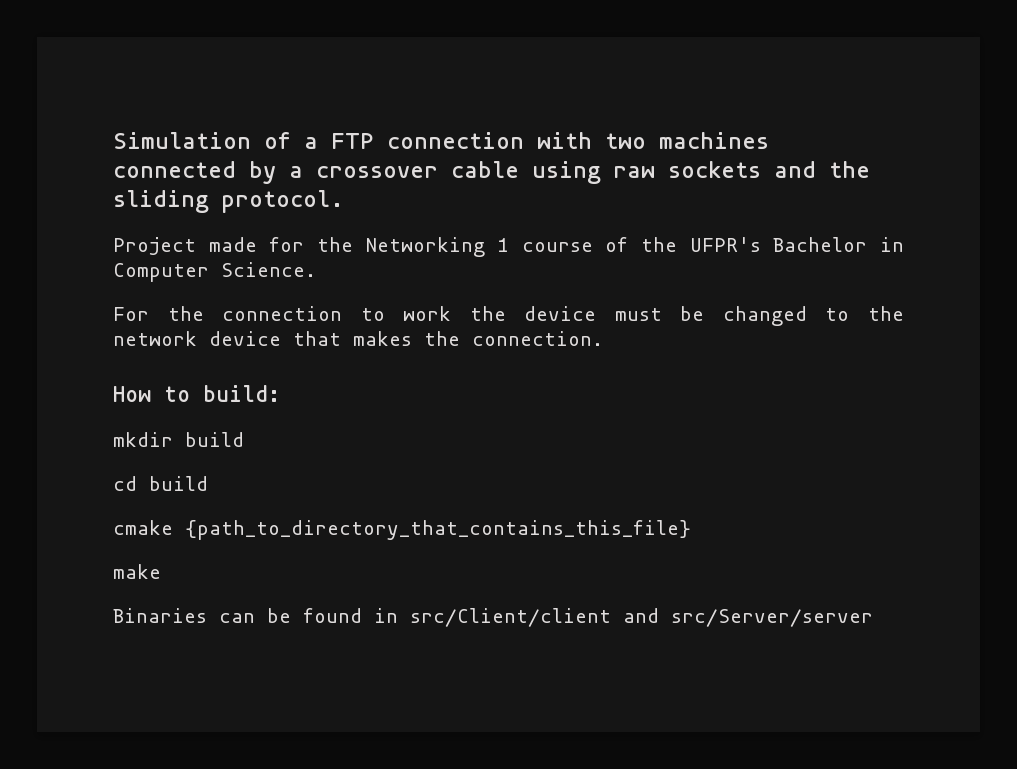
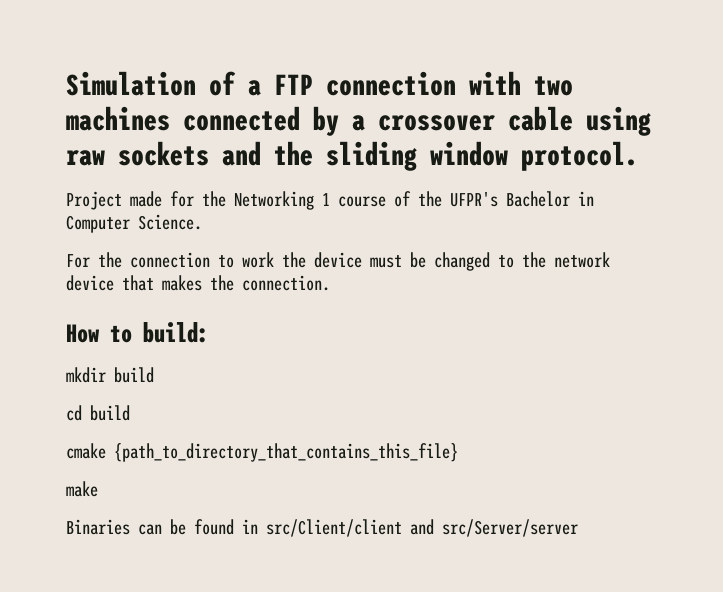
(209, 201) none -> [430,141,508,166] window

